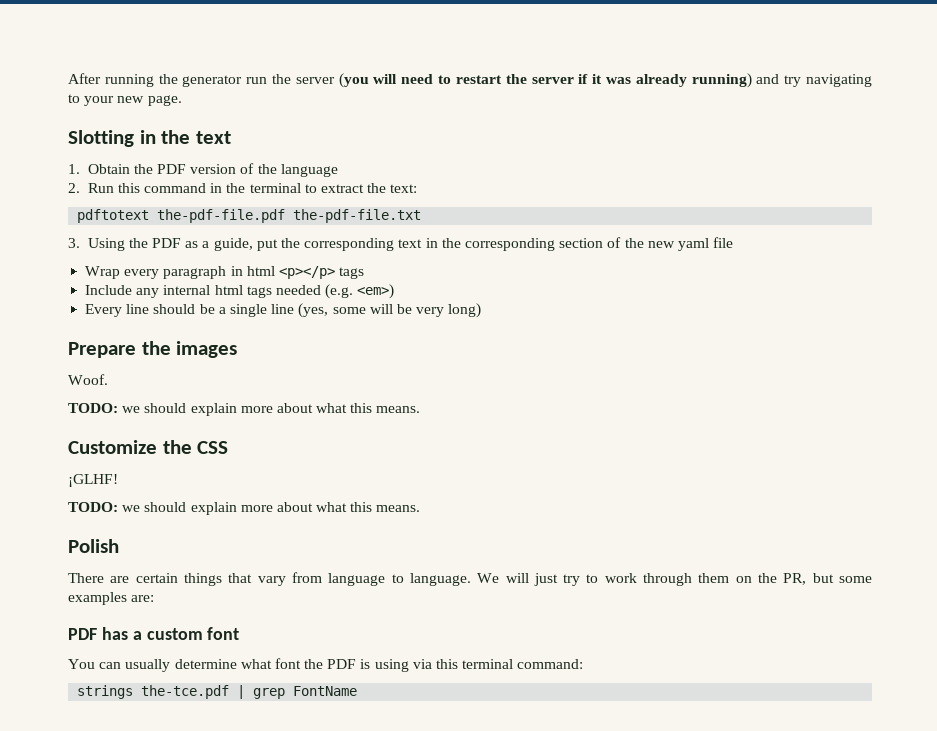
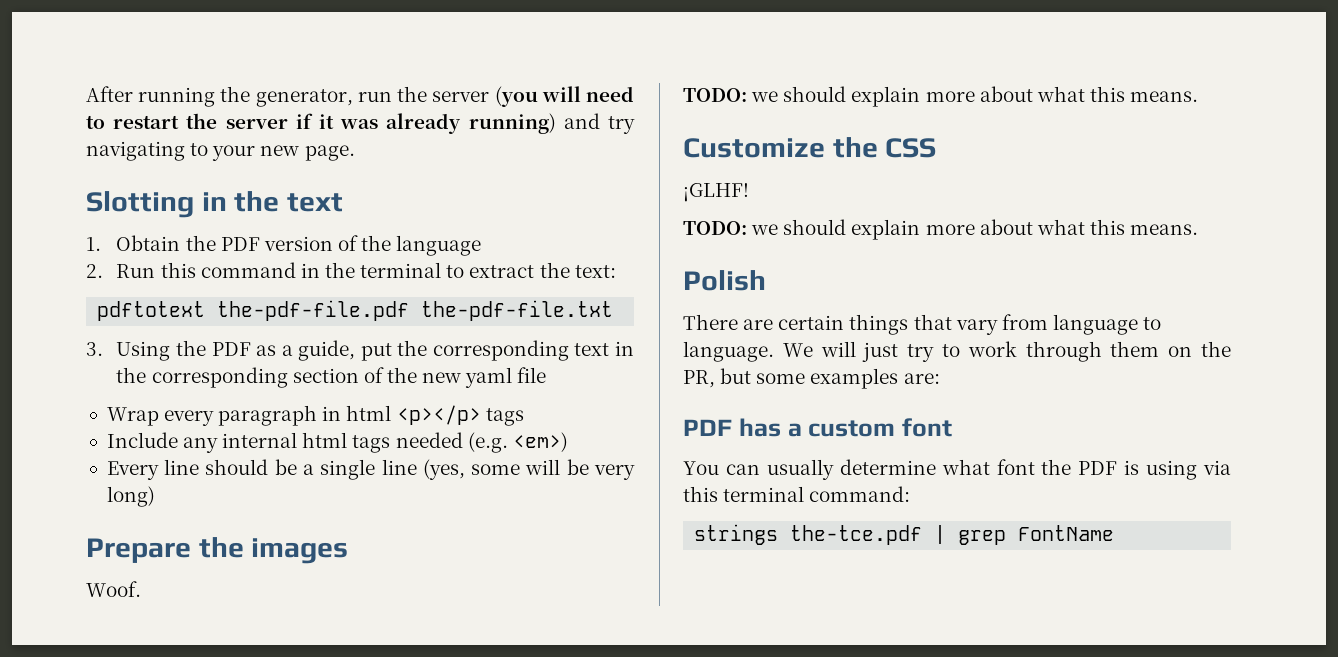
[182,75,243,87] generator -> [255,89,353,107] generator,

